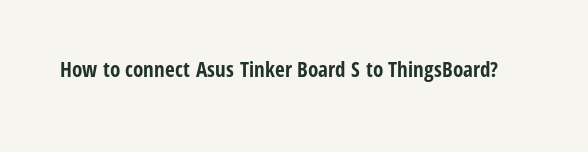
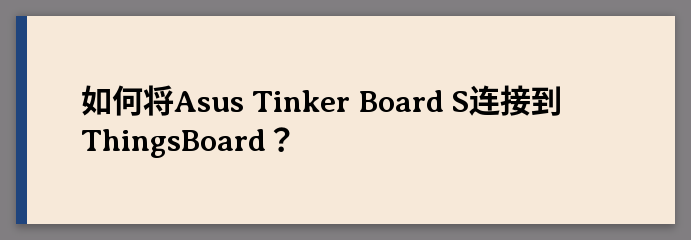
[60,62,191,77] How to connect -> [81,85,174,116] 如何将
[365,61,499,82] to ThingsBoard? -> [469,85,563,116] [81,127,297,158] 连接到ThingsBoard？

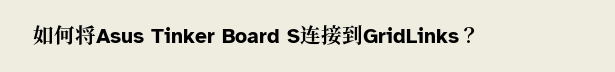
[81,129,266,158] ThingsBoard -> [363,27,459,43] GridLinks

